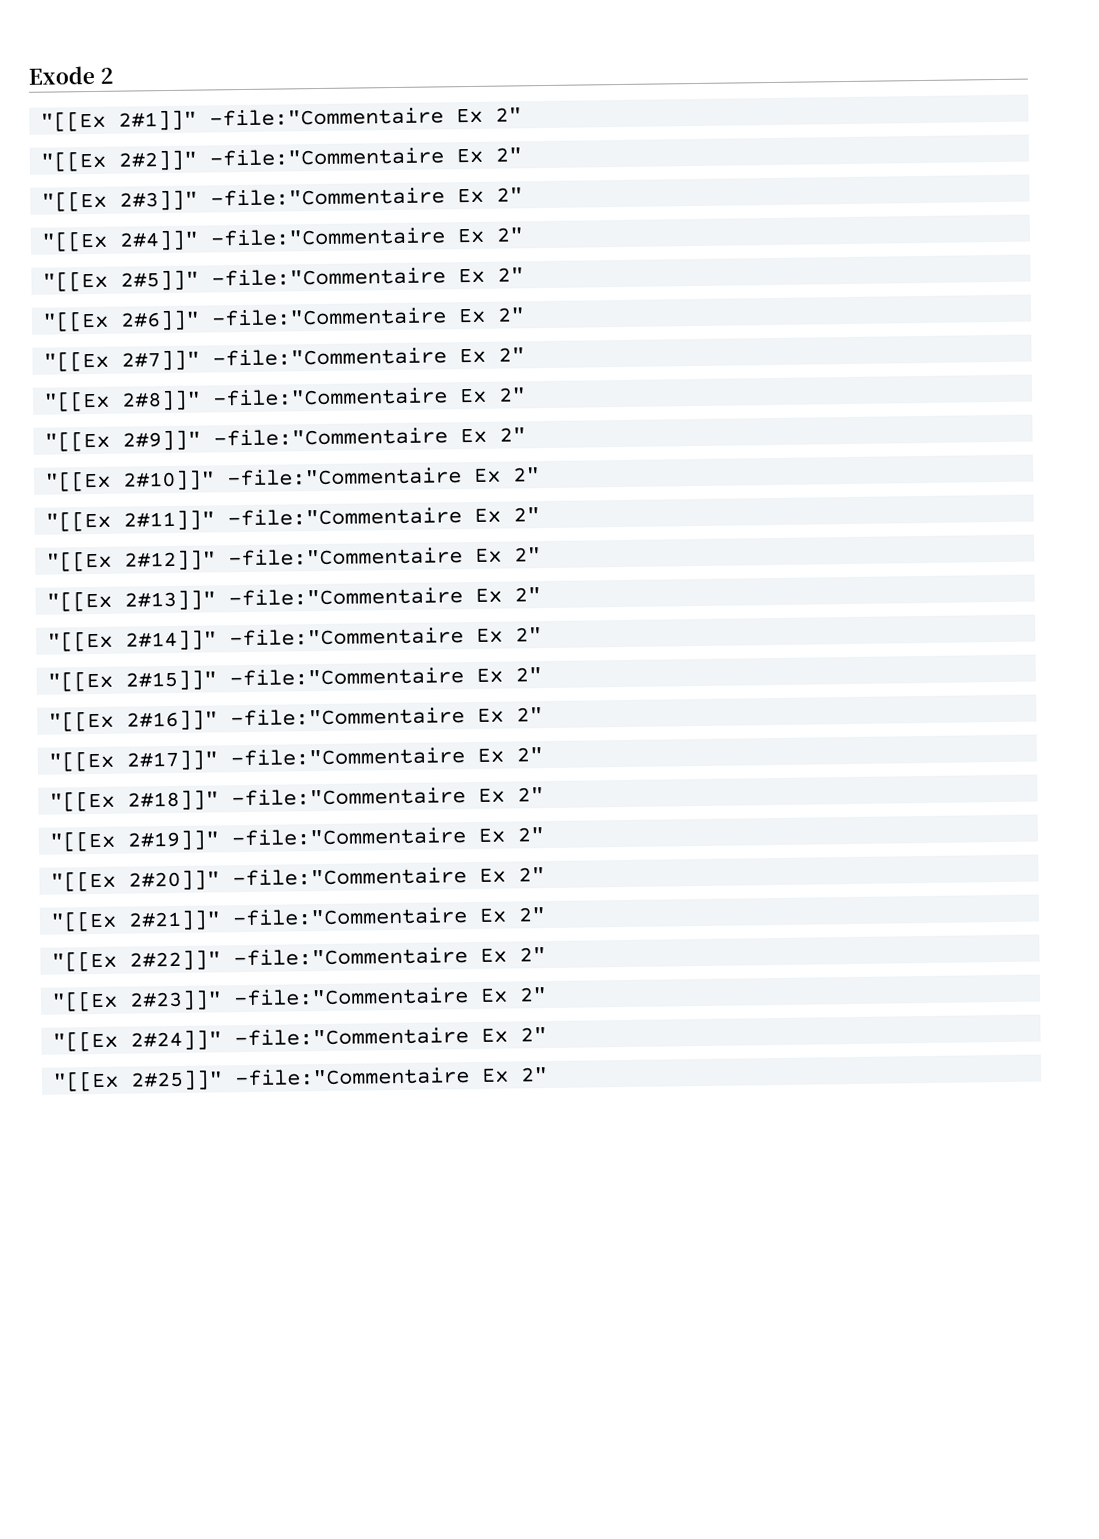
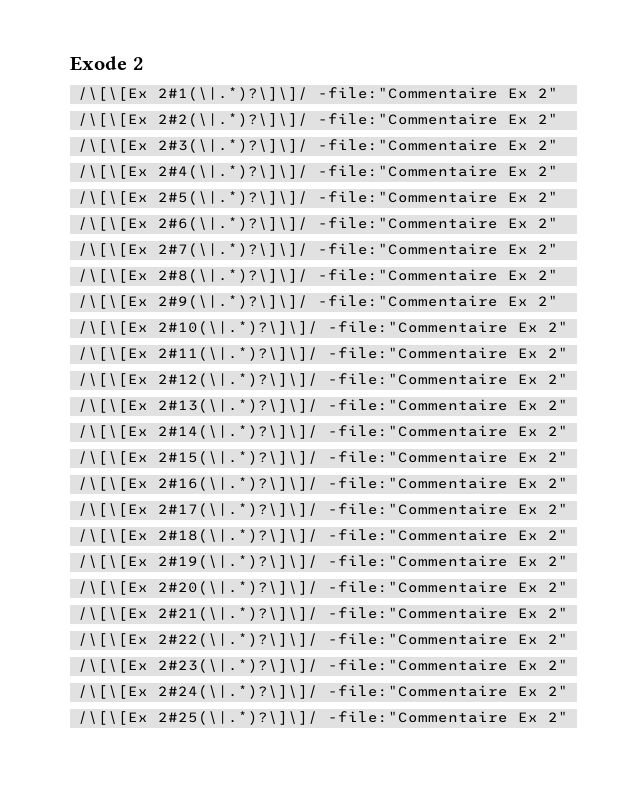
[39,107,522,132] [39,147,522,172] [40,187,523,212] [40,227,523,252] [41,267,524,292] [41,307,525,332] [42,347,525,372] [42,387,526,412] [43,427,526,452] [44,467,540,492] [44,507,540,532] [45,547,541,572] [45,587,541,612] [46,627,542,652] [46,667,542,692] [47,707,543,732] [47,747,543,772] [48,787,544,812] [48,827,544,852] [49,867,545,892] [49,907,546,932] [50,947,546,972] [50,987,547,1012] [51,1027,547,1052] [51,1069,223,1092] "[[Ex 2#1]]" -file:"Commentaire Ex 2" // "[[Ex 2#2]]" -file:"Commentaire Ex 2" // "[[Ex 2#3]]" -file:"Commentaire Ex 2" // "[[Ex 2#4]]" -file:"Commentaire Ex 2" // "[[Ex 2#5]]" -file:"Commentaire Ex 2" // "[[Ex 2#6]]" -file:"Commentaire Ex 2" // "[[Ex 2#7]]" -file:"Commentaire Ex 2" // "[[Ex 2#8]]" -file:"Commentaire Ex 2" // "[[Ex 2#9]]" -file:"Commentaire Ex 2" // "[[Ex 2#10]]" -file:"Commentaire Ex 2" // "[[Ex 2#11]]" -file:"Commentaire Ex 2" // "[[Ex 2#12]]" -file:"Commentaire Ex 2" // "[[Ex 2#13]]" -file:"Commentaire Ex 2" // "[[Ex 2#14]]" -file:"Commentaire Ex 2" // "[[Ex 2#15]]" -file:"Commentaire Ex 2" // "[[Ex 2#16]]" -file:"Commentaire Ex 2" // "[[Ex 2#17]]" -file:"Commentaire Ex 2" // "[[Ex 2#18]]" -file:"Commentaire Ex 2" // "[[Ex 2#19]]" -file:"Commentaire Ex 2" // "[[Ex 2#20]]" -file:"Commentaire Ex 2" // "[[Ex 2#21]]" -file:"Commentaire Ex 2" // "[[Ex 2#22]]" -file:"Commentaire Ex 2" // "[[Ex 2#23]]" -file:"Commentaire Ex 2" // "[[Ex 2#24]]" -file:"Commentaire Ex 2" // "[[Ex 2#25]]" -> [78,87,559,101] [78,113,559,127] [78,139,559,153] [78,165,559,179] [78,191,559,205] [78,217,559,231] [78,243,559,257] [78,269,559,283] [78,295,559,309] [78,321,569,335] [78,347,569,361] [78,373,569,387] [78,399,569,413] [78,425,569,439] [78,451,569,465] [78,477,569,491] [78,503,569,517] [78,529,569,543] [78,555,569,569] [78,581,569,595] [78,607,569,621] [78,633,569,647] [78,659,569,673] [78,685,569,699] [78,711,319,725] /\[\[Ex 2#1(\|.*)?\]\]/ -file:"Commentaire Ex 2" // /\[\[Ex 2#2(\|.*)?\]\]/ -file:"Commentaire Ex 2" // /\[\[Ex 2#3(\|.*)?\]\]/ -file:"Commentaire Ex 2" // /\[\[Ex 2#4(\|.*)?\]\]/ -file:"Commentaire Ex 2" // /\[\[Ex 2#5(\|.*)?\]\]/ -file:"Commentaire Ex 2" // /\[\[Ex 2#6(\|.*)?\]\]/ -file:"Commentaire Ex 2" // /\[\[Ex 2#7(\|.*)?\]\]/ -file:"Commentaire Ex 2" // /\[\[Ex 2#8(\|.*)?\]\]/ -file:"Commentaire Ex 2" // /\[\[Ex 2#9(\|.*)?\]\]/ -file:"Commentaire Ex 2" // /\[\[Ex 2#10(\|.*)?\]\]/ -file:"Commentaire Ex 2" // /\[\[Ex 2#11(\|.*)?\]\]/ -file:"Commentaire Ex 2" // /\[\[Ex 2#12(\|.*)?\]\]/ -file:"Commentaire Ex 2" // /\[\[Ex 2#13(\|.*)?\]\]/ -file:"Commentaire Ex 2" // /\[\[Ex 2#14(\|.*)?\]\]/ -file:"Commentaire Ex 2" // /\[\[Ex 2#15(\|.*)?\]\]/ -file:"Commentaire Ex 2" // /\[\[Ex 2#16(\|.*)?\]\]/ -file:"Commentaire Ex 2" // /\[\[Ex 2#17(\|.*)?\]\]/ -file:"Commentaire Ex 2" // /\[\[Ex 2#18(\|.*)?\]\]/ -file:"Commentaire Ex 2" // /\[\[Ex 2#19(\|.*)?\]\]/ -file:"Commentaire Ex 2" // /\[\[Ex 2#20(\|.*)?\]\]/ -file:"Commentaire Ex 2" // /\[\[Ex 2#21(\|.*)?\]\]/ -file:"Commentaire Ex 2" // /\[\[Ex 2#22(\|.*)?\]\]/ -file:"Commentaire Ex 2" // /\[\[Ex 2#23(\|.*)?\]\]/ -file:"Commentaire Ex 2" // /\[\[Ex 2#24(\|.*)?\]\]/ -file:"Commentaire Ex 2" // /\[\[Ex 2#25(\|.*)?\]\]/

